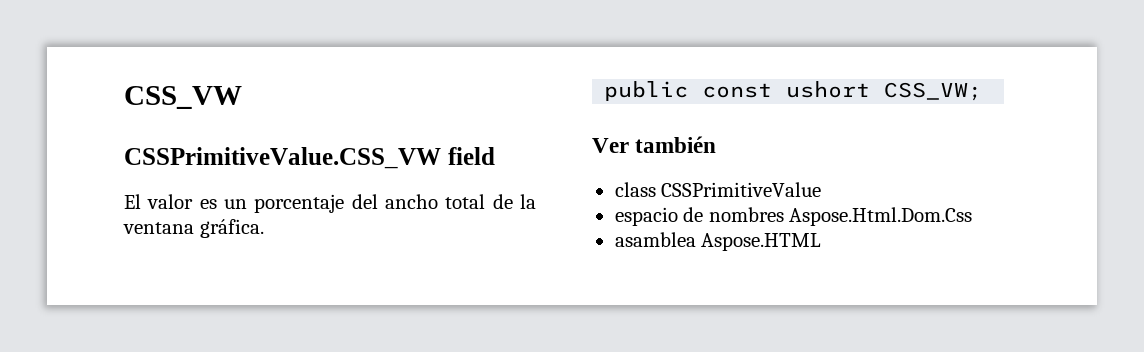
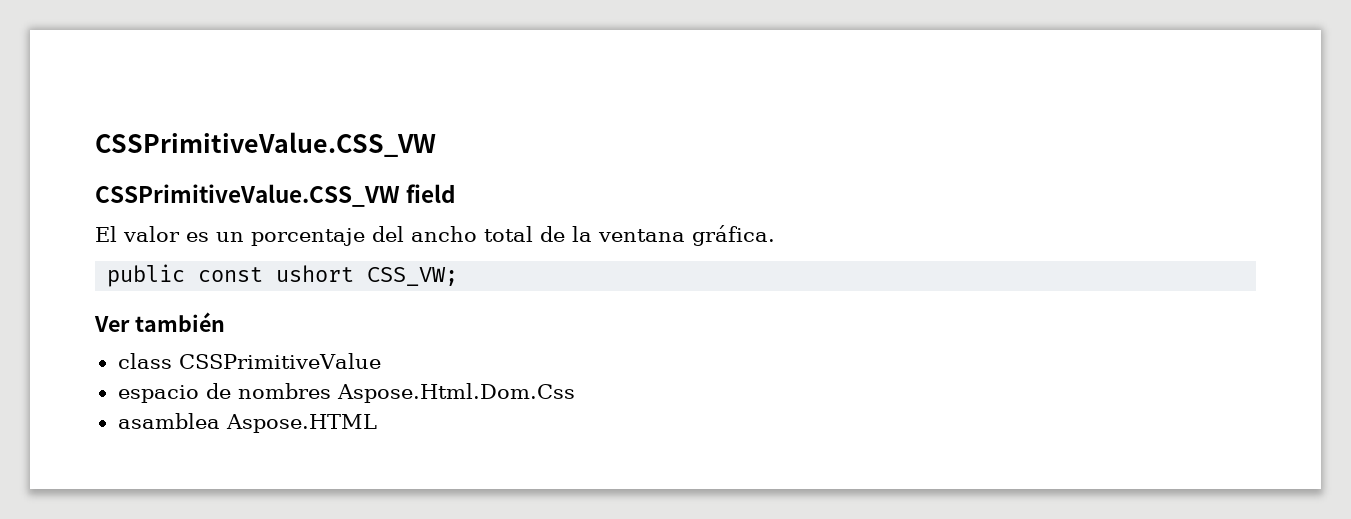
[124,86,242,109] CSS_VW -> [95,132,436,157] CSSPrimitiveValue.CSS_VW

